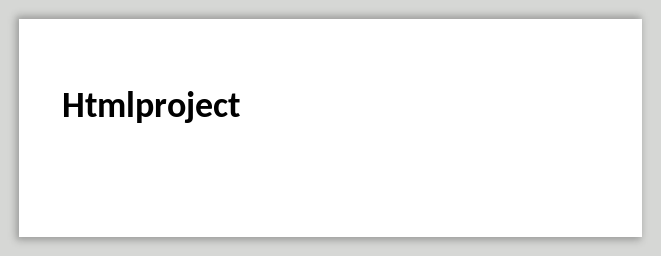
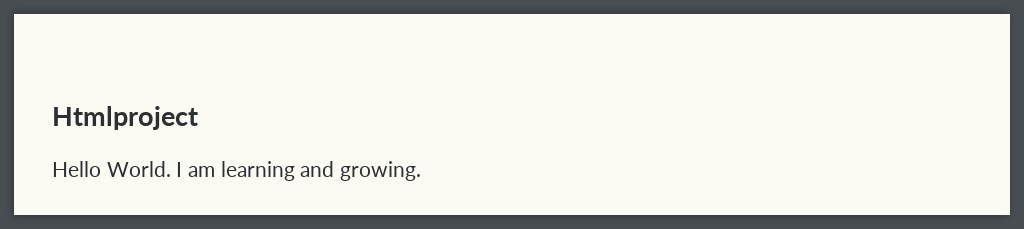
(240, 107) none -> [52,161,422,181] // Hello World. I am learning and growing.

